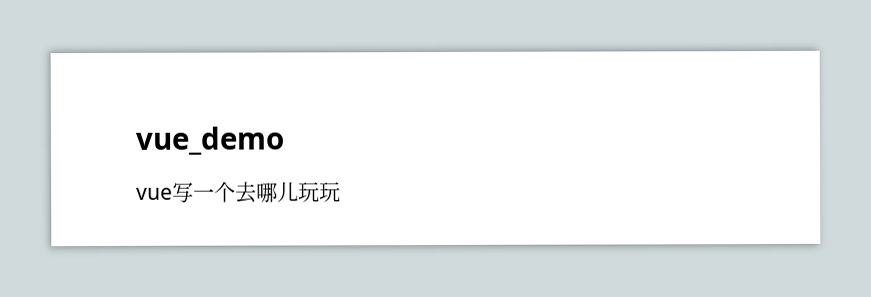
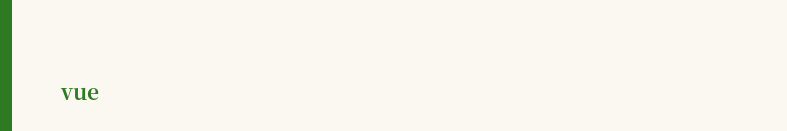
[135,126,285,155] [136,181,341,204] vue_demo // vue写一个去哪儿玩玩 -> [60,87,99,100] vue

